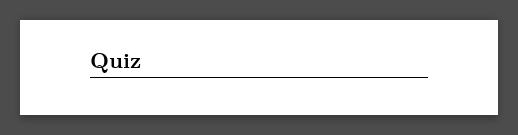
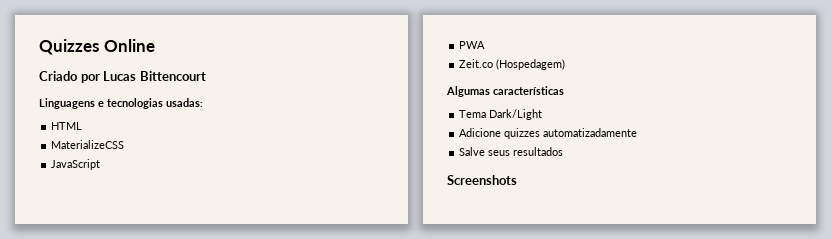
[90,53,141,73] Quiz -> [39,39,155,55] [39,71,206,83] [39,98,203,109] [51,122,83,130] [51,140,125,149] [51,159,101,170] [459,41,486,49] [459,59,566,70] [446,86,564,97] [459,109,543,120] [459,128,638,139] [459,147,564,156] [447,175,517,185] Quizzes Online // Criado por Lucas Bittencourt // Linguagens e tecnologias usadas: // HTML // MaterializeCSS // JavaScript // PWA // Zeit.co (Hospedagem) // Algumas características // Tema Dark/Light // Adicione quizzes automatizadamente // Salve seus resultados // Screenshots

